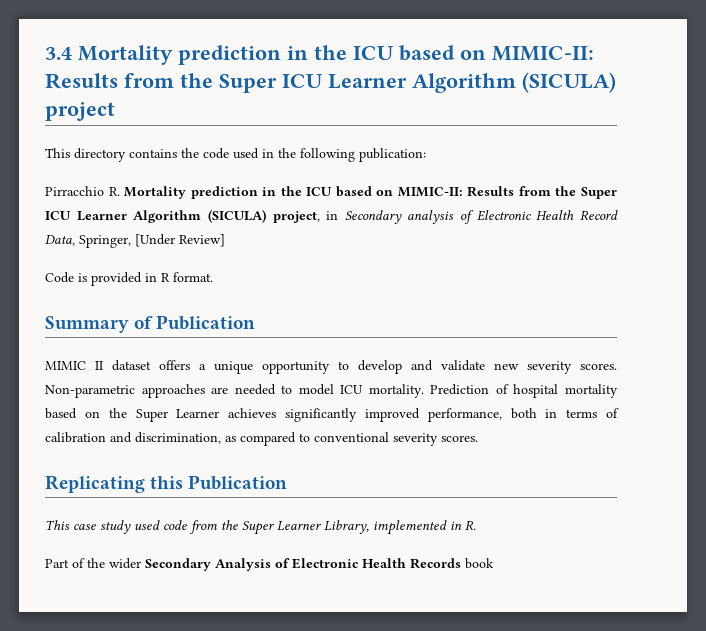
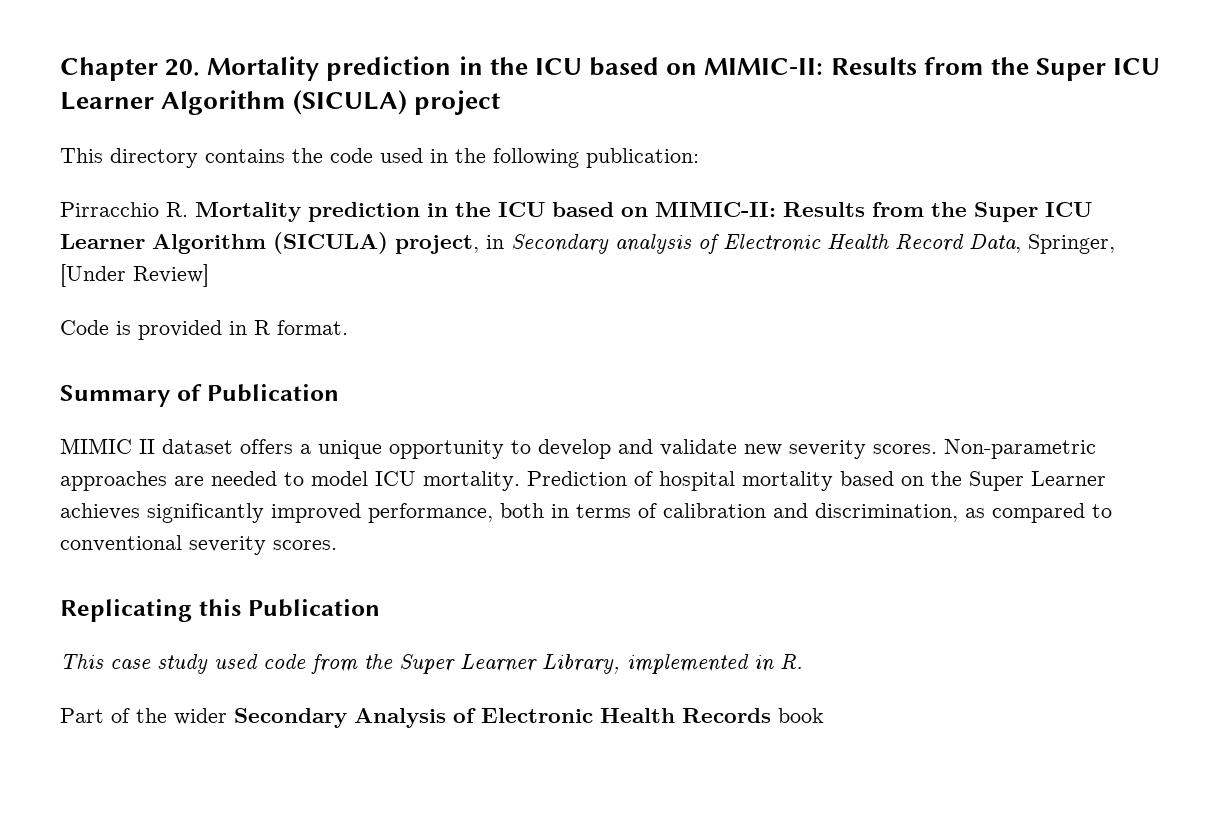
[45,47,72,60] 3.4 -> [60,57,201,81] Chapter 20.

